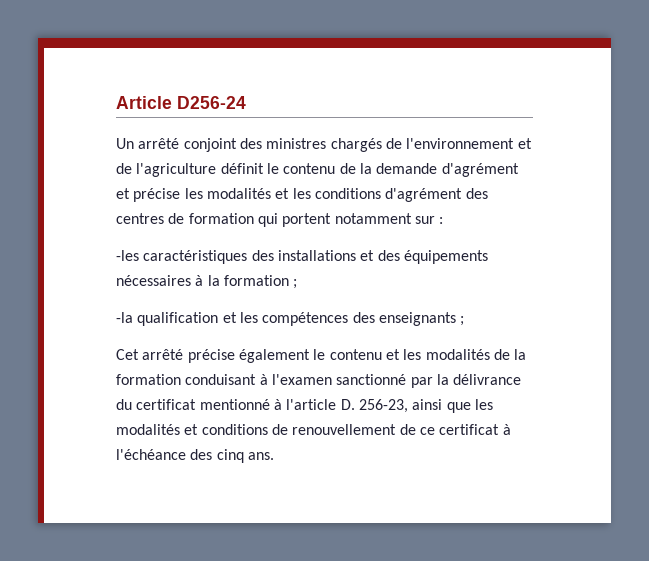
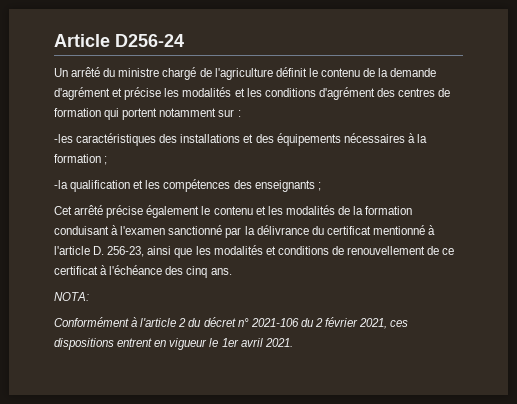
[183,138,532,152] conjoint des ministres chargés de l'environnement et -> [103,67,197,80] du ministre chargé
(274, 456) none -> [54,292,89,301] [54,317,409,329] [54,338,293,350] // NOTA: // Conformément à l'article 2 du décret n° 2021-106 du 2 février 2021, ces dispositions entrent en vigueur le 1er avril 2021.

